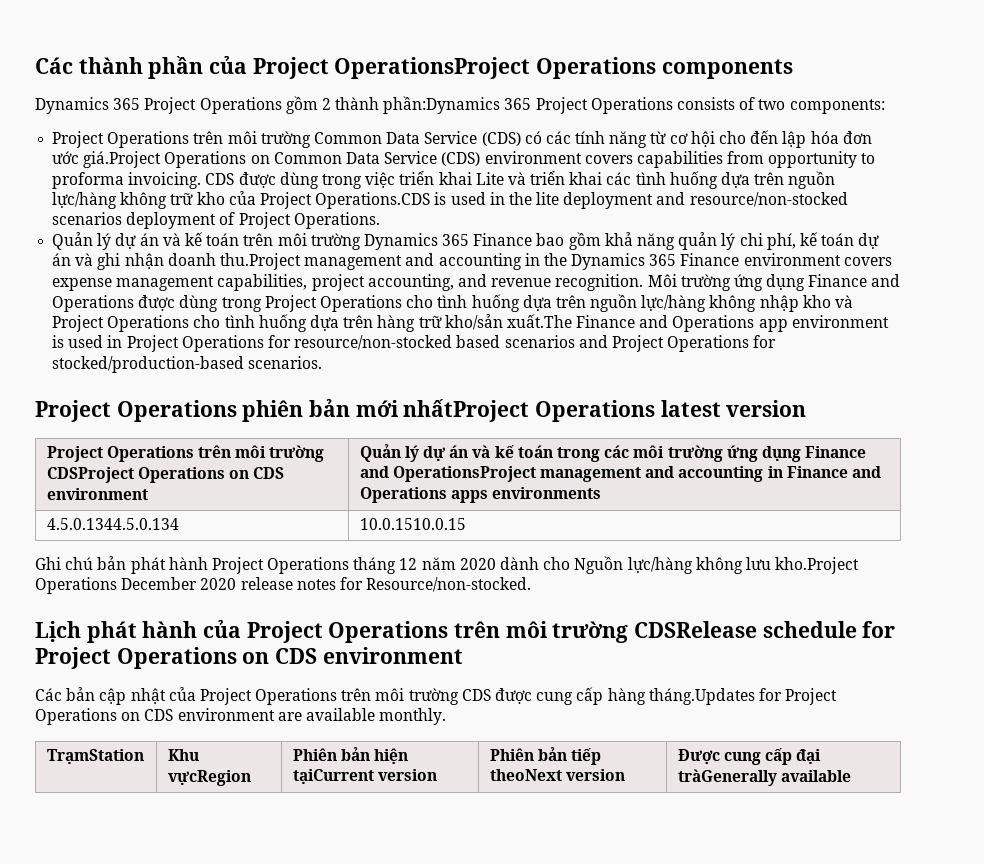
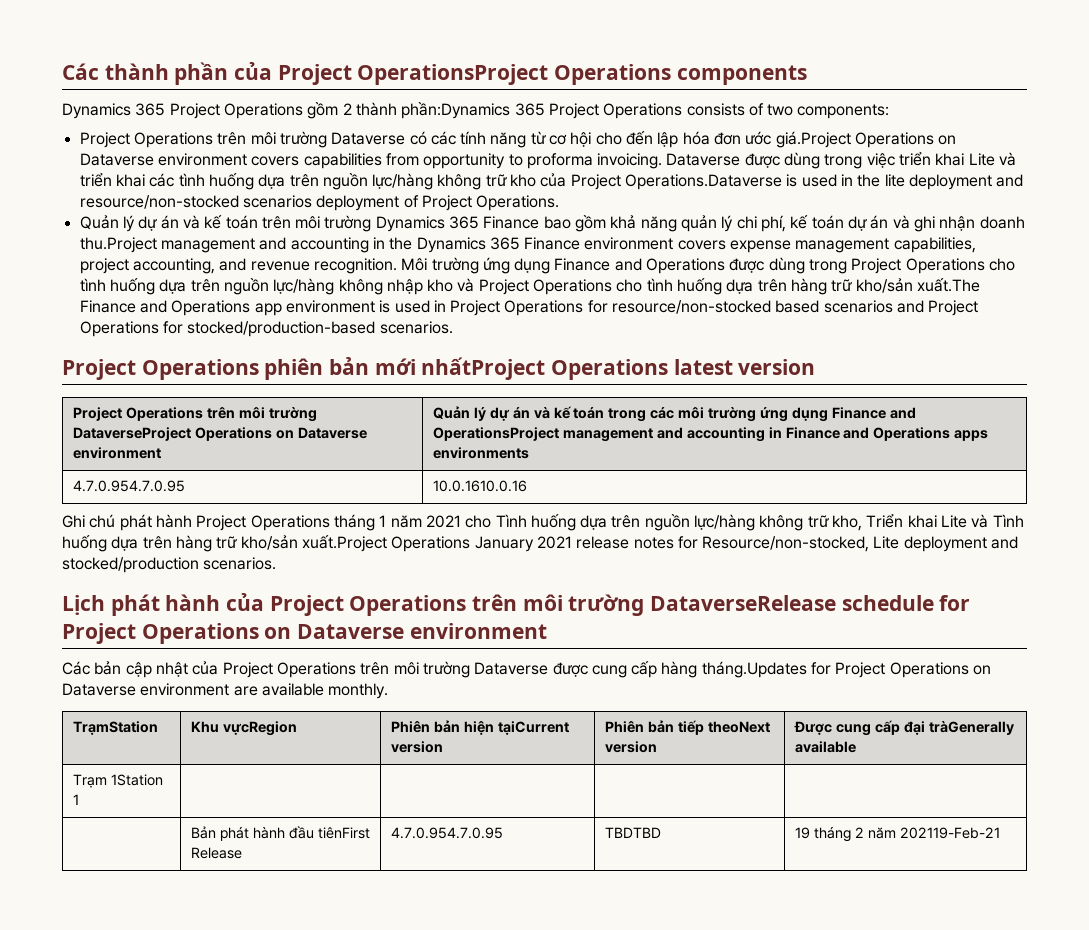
[313,131,521,146] Common Data Service (CDS) -> [331,132,406,145] Dataverse
[273,151,481,166] Common Data Service (CDS) -> [79,153,154,166] Dataverse
[205,173,235,185] CDS -> [666,153,741,166] Dataverse
[315,192,431,209] Operations.CDS -> [625,174,783,190] Operations.Dataverse
[46,467,285,483] CDSProject Operations on CDS -> [72,427,367,441] DataverseProject Operations on Dataverse
[46,518,179,530] [359,518,466,530] 4.5.0.1344.5.0.134 | 10.0.1510.0.15 -> [72,480,185,492] [432,480,527,492] 4.7.0.954.7.0.95 | 10.0.1610.0.16
[97,556,127,570] bản -> (116, 521) none
[399,556,860,574] [35,577,532,594] 12 năm 2020 dành cho Nguồn lực/hàng không lưu kho.Project Operations December 2020 release notes for Resource/non-stocked. -> [379,513,1024,531] [62,535,1019,552] [62,557,277,573] 1 năm 2021 cho Tình huống dựa trên nguồn lực/hàng không trữ kho, Triển khai Lite và Tình huống dựa trên hàng trữ kho/sản xuất.Project Operations January 2021 release notes for Resource/non-stocked, Lite deployment and stocked/production scenarios.
[634,621,758,638] CDSRelease -> [650,595,837,611] DataverseRelease
[275,648,318,664] CDS -> [297,624,405,639] Dataverse
[461,689,491,701] CDS -> [474,662,549,675] Dataverse
[144,709,174,721] CDS -> [62,683,136,696] Dataverse
(851, 776) none -> [72,774,163,788] [72,794,79,805] [190,826,370,841] [190,847,242,859] [390,827,503,839] [604,827,661,838] [794,826,1000,842] // Trạm 1Station 1 | | | | // | Bản phát hành đầu tiênFirst Release | 4.7.0.954.7.0.95 | TBDTBD | 19 tháng 2 năm 202119-Feb-21

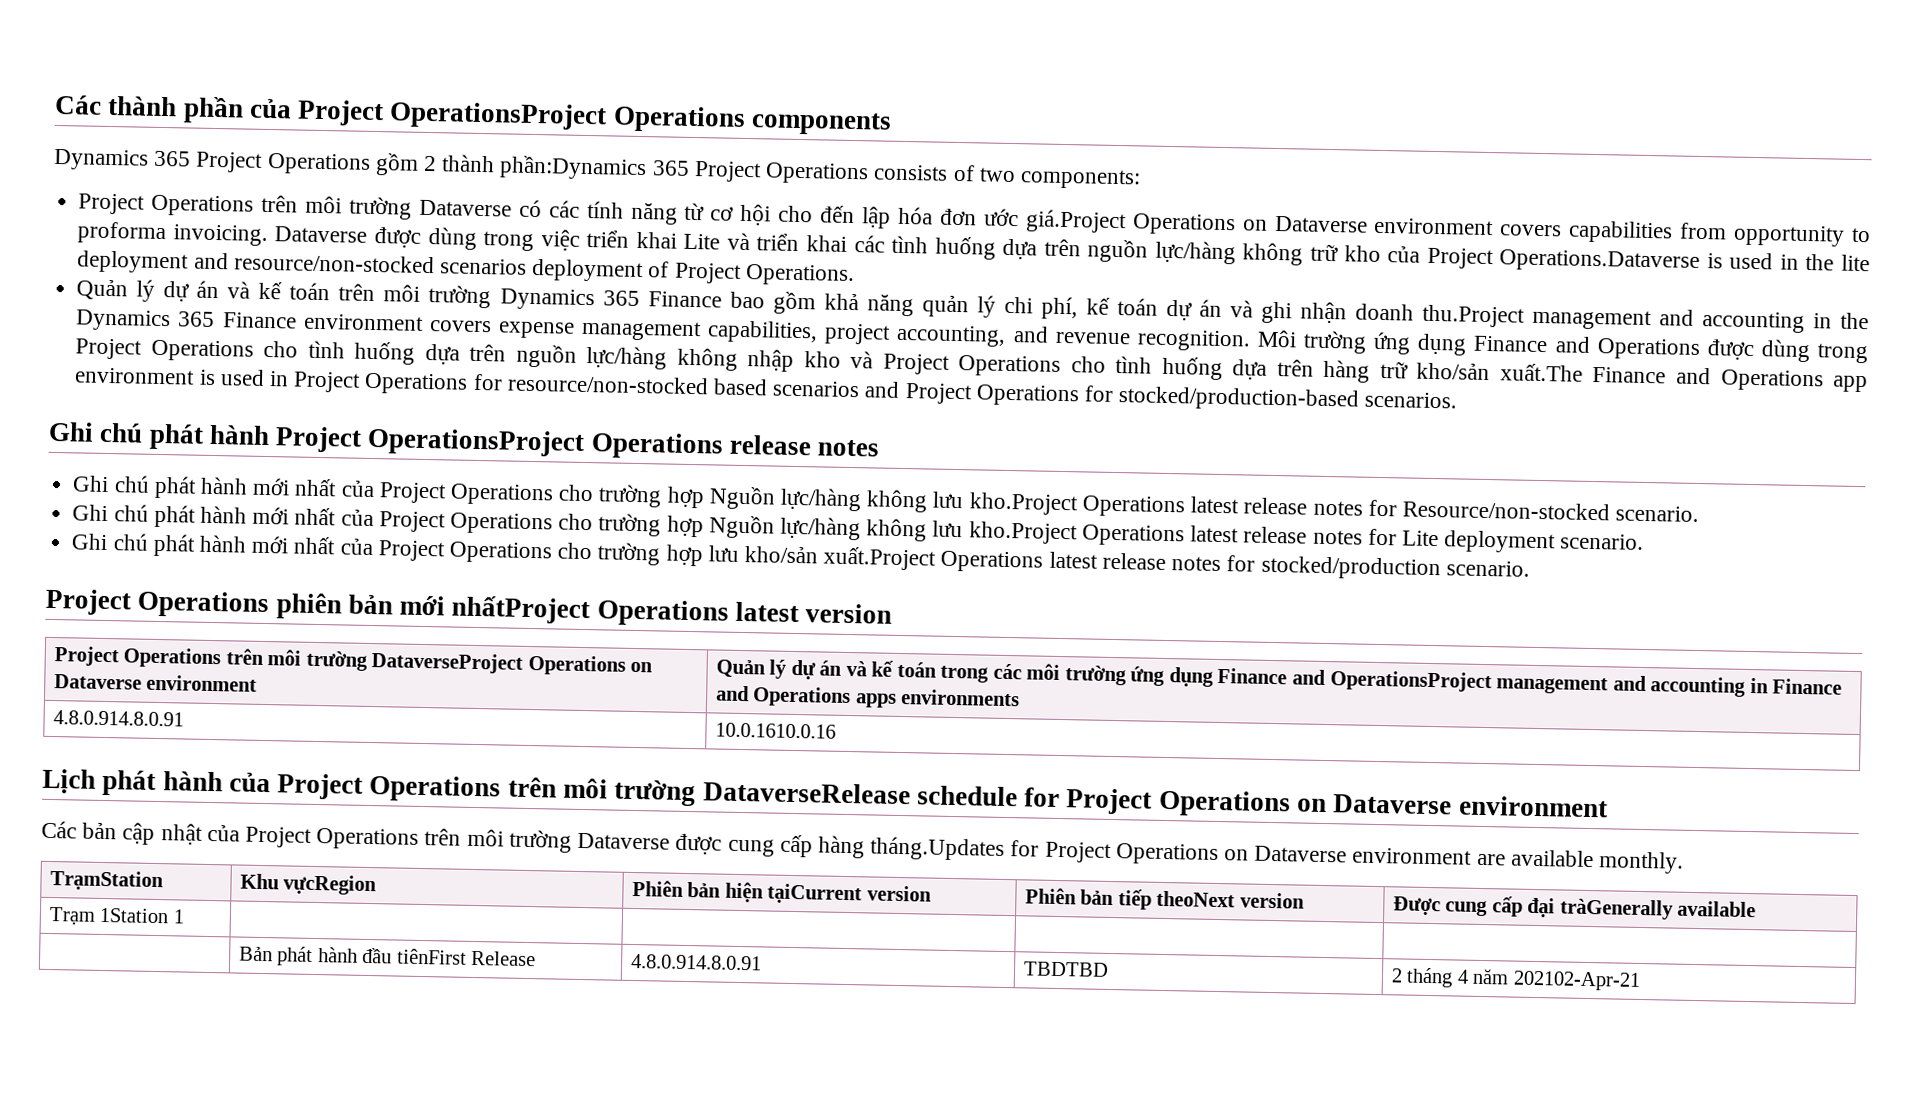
(453, 327) none -> [48,421,880,460] [72,475,1700,523] [72,504,1645,554] [71,533,1530,581] // Ghi chú phát hành Project OperationsProject Operations release notes // Ghi chú phát hành mới nhất của Project Operations cho trường hợp Nguồn lực/hàng không lưu kho.Project Operations latest release notes for Resource/non-stocked scenario. // Ghi chú phát hành mới nhất của Project Operations cho trường hợp Nguồn lực/hàng không lưu kho.Project Operations latest release notes for Lite deployment scenario. // Ghi chú phát hành mới nhất của Project Operations cho trường hợp lưu kho/sản xuất.Project Operations latest release notes for stocked/production scenario.
[72,480,185,492] 4.7.0.954.7.0.95 -> [52,710,184,727] 4.8.0.914.8.0.91
[62,513,1024,531] [62,535,1019,552] [62,557,277,573] // Ghi chú phát hành Project Operations tháng 1 năm 2021 cho Tình huống dựa trên nguồn lực/hàng không trữ kho, Triển khai Lite và Tình huống dựa trên hàng trữ kho/sản xuất.Project Operations January 2021 release notes for Resource/non-stocked, Lite deployment and stocked/production scenarios. -> (836, 730) none
[390,827,503,839] 4.7.0.954.7.0.95 -> [629,953,762,971] 4.8.0.914.8.0.91
[794,826,1000,842] 19 tháng 2 năm 202119-Feb-21 -> [1390,967,1641,991] 2 tháng 4 năm 202102-Apr-21

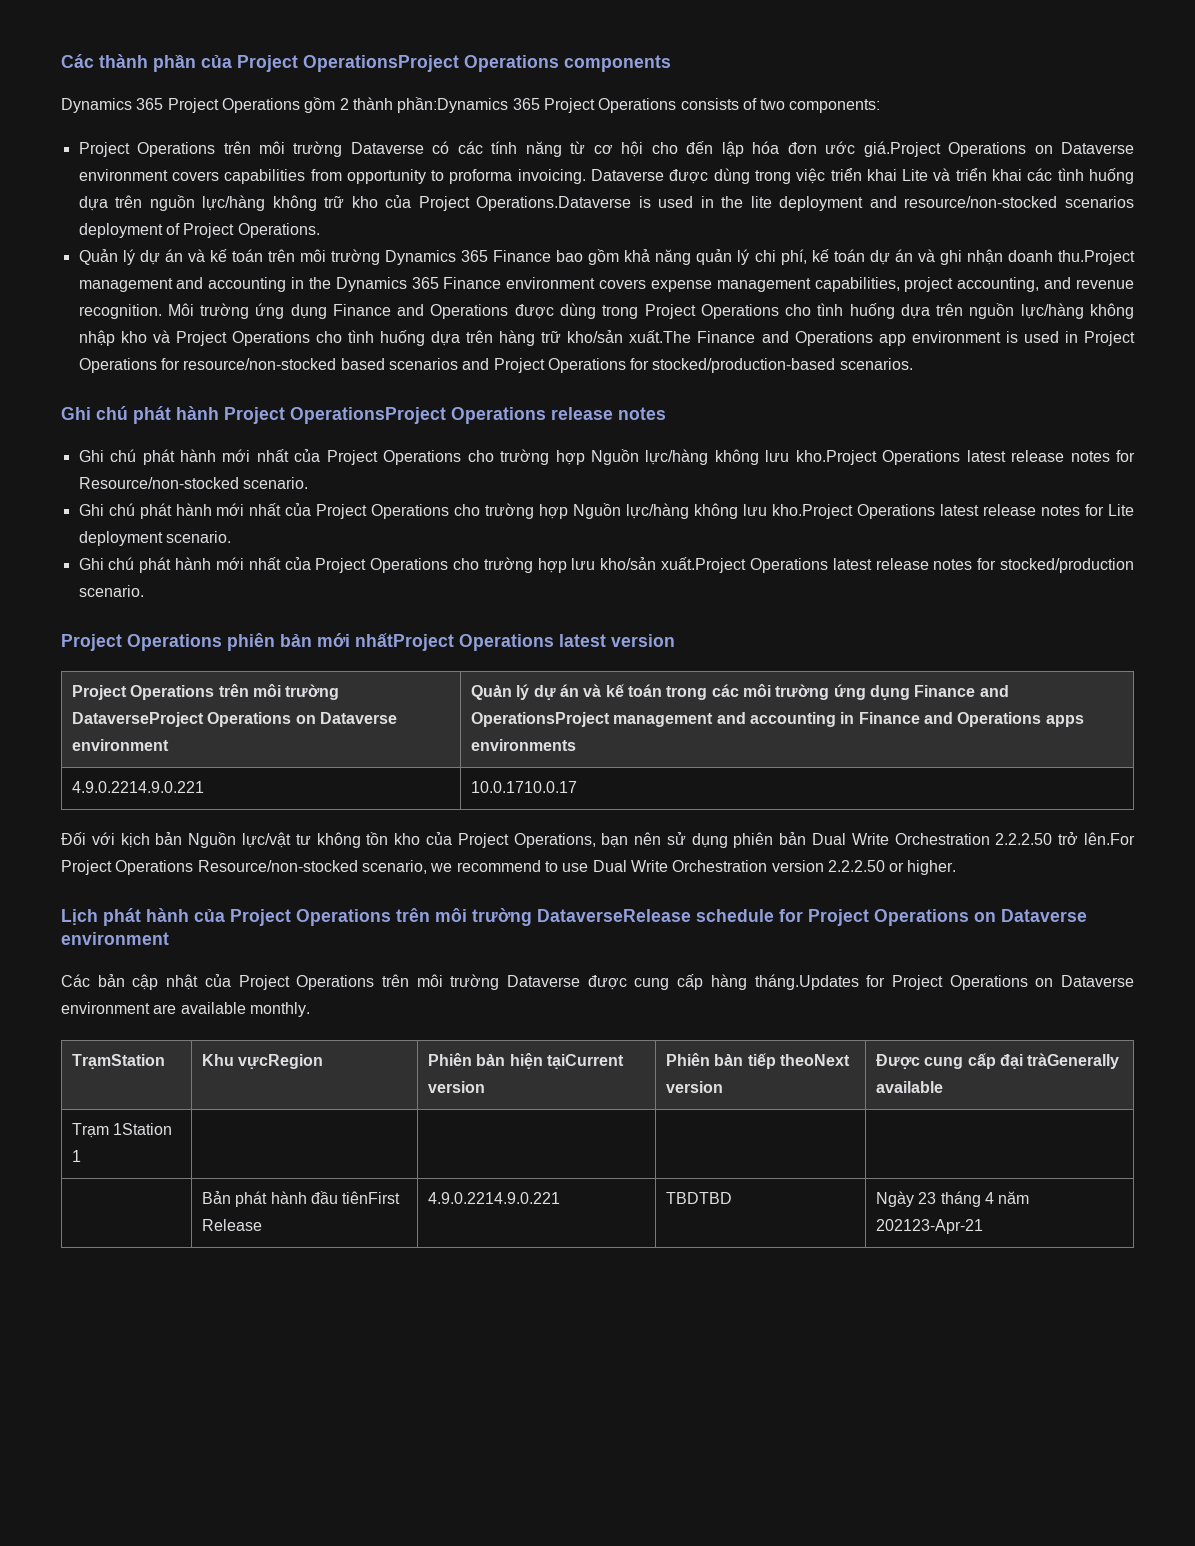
[52,710,184,727] [714,722,836,739] 4.8.0.914.8.0.91 | 10.0.1610.0.16 -> [72,781,205,793] [471,781,578,793] [61,832,1135,848] [61,860,957,875] 4.9.0.2214.9.0.221 | 10.0.1710.0.17 // Đối với kịch bản Nguồn lực/vật tư không tồn kho của Project Operations, bạn nên sử dụng phiên bản Dual Write Orchestration 2.2.2.50 trở lên.For Project Operations Resource/non-stocked scenario, we recommend to use Dual Write Orchestration version 2.2.2.50 or higher.
[629,953,762,971] 4.8.0.914.8.0.91 -> [428,1192,561,1204] 4.9.0.2214.9.0.221
[1390,968,1403,983] 2 -> [876,1191,937,1207] Ngày 23
[1512,970,1641,991] 202102-Apr-21 -> [876,1219,984,1234] 202123-Apr-21

